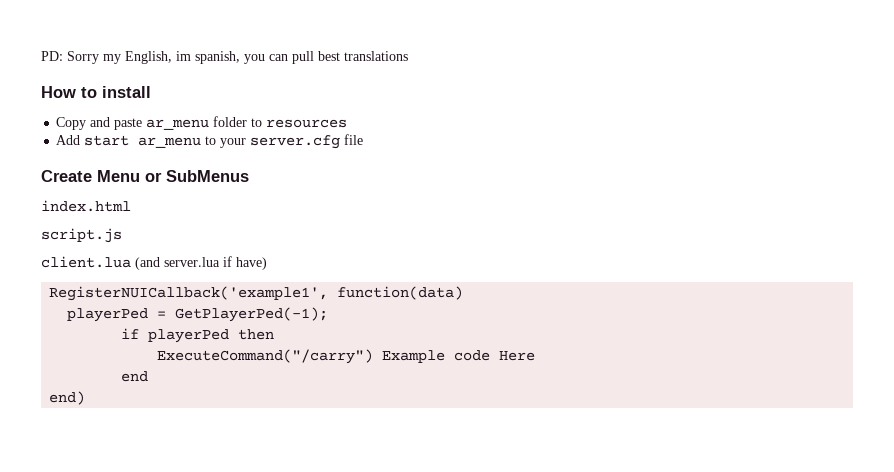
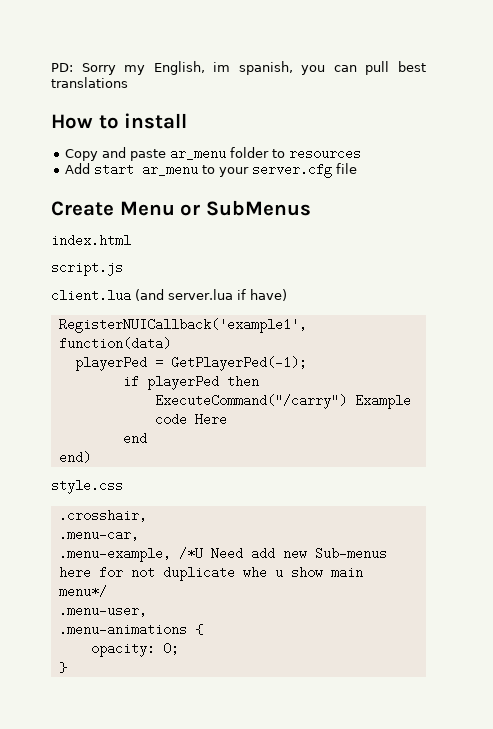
(86, 398) none -> [51,479,123,494] [58,509,147,522] [58,528,139,541] [58,547,387,562] [58,566,363,581] [58,585,107,598] [58,604,147,617] [58,623,203,636] [90,642,179,657] [58,662,67,673] // style.css // .crosshair, // .menu-car, // .menu-example, /*U Need add new Sub-menus here for not duplicate whe u show main menu*/ // .menu-user, // .menu-animations { // opacity: 0; // }

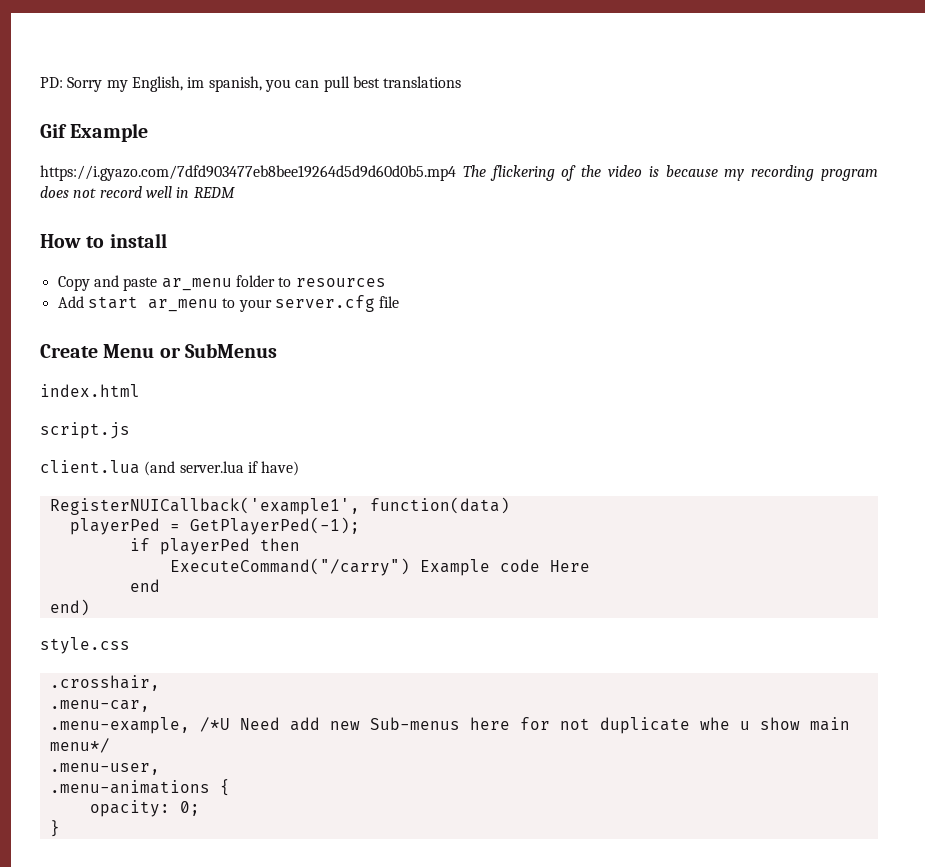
(128, 82) none -> [40,123,149,142] [40,165,878,181] [40,186,235,198] // Gif Example // https://i.gyazo.com/7dfd903477eb8bee19264d5d9d60d0b5.mp4 The flickering of the video is because my recording program does not record well in REDM

